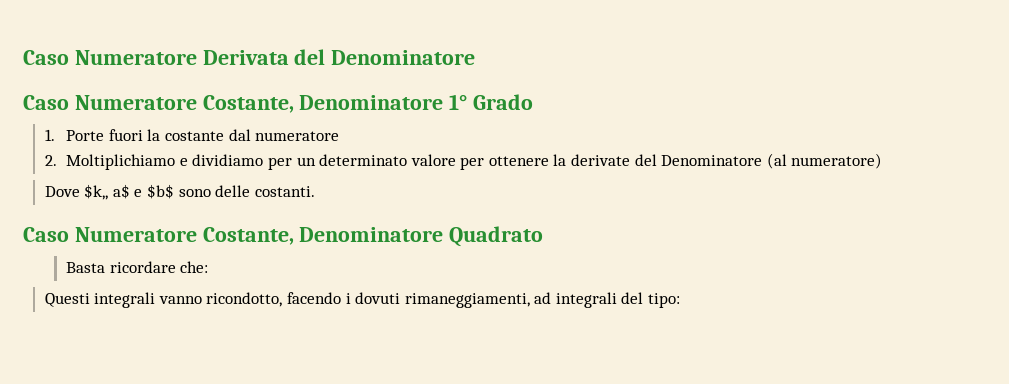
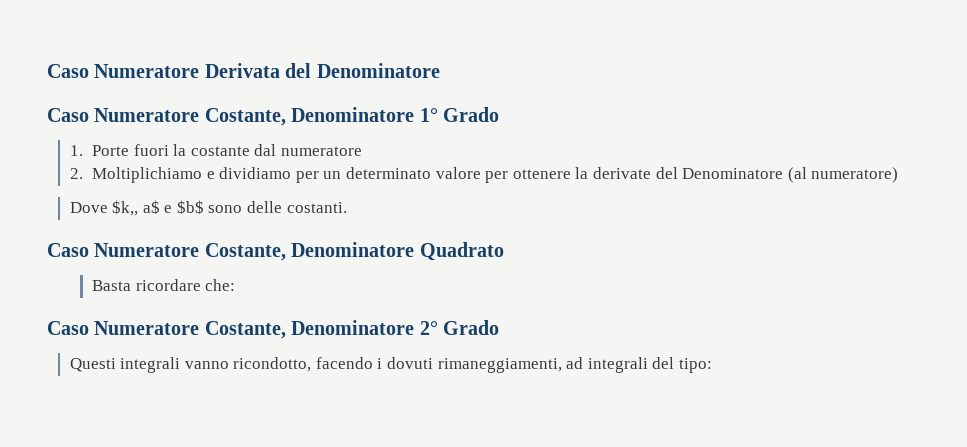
(209, 267) none -> [47,320,499,339] // Caso Numeratore Costante, Denominatore 2° Grado

